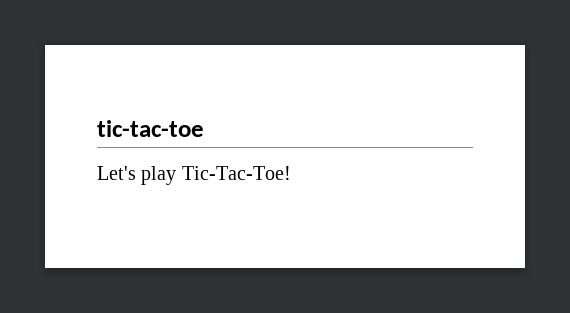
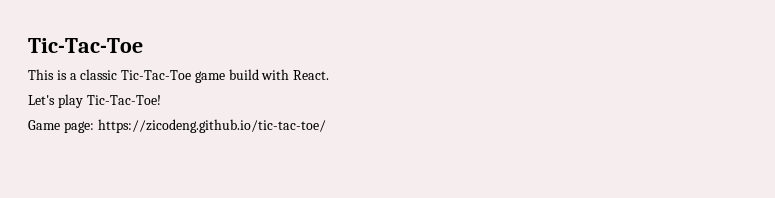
[97,120,204,137] tic-tac-toe -> [28,38,143,53] [28,69,330,83] Tic-Tac-Toe // This is a classic Tic-Tac-Toe game build with React.
(291, 173) none -> [28,119,326,133] // Game page: https://zicodeng.github.io/tic-tac-toe/

